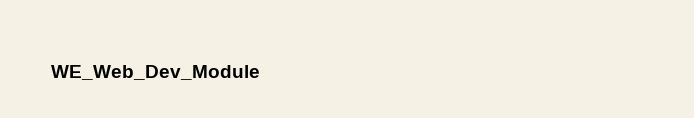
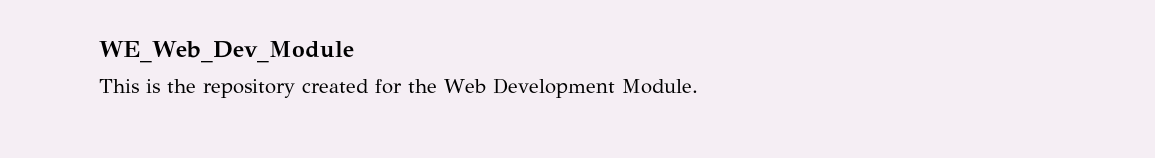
(260, 72) none -> [99,78,698,98] // This is the repository created for the Web Development Module.

